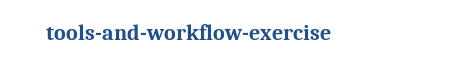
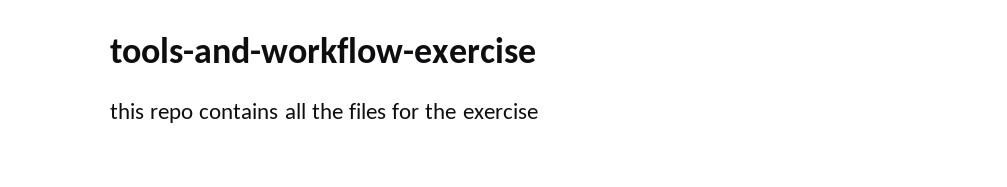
(331, 32) none -> [110,103,538,123] // this repo contains all the files for the exercise

